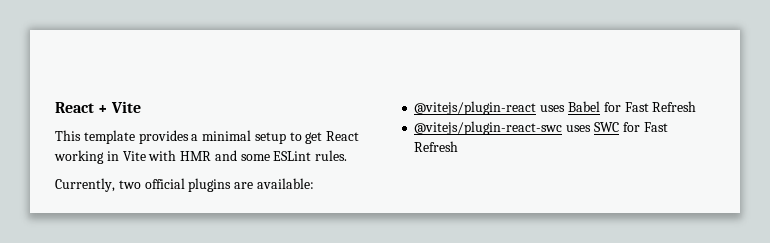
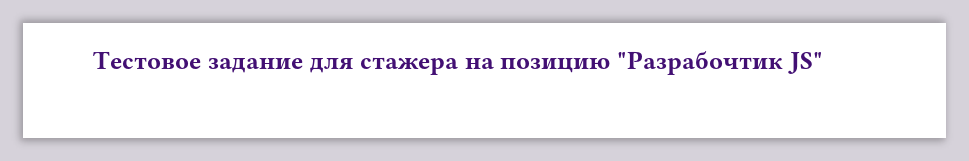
[55,101,141,113] [55,130,360,144] [54,150,348,164] [55,178,314,192] [414,101,697,115] [414,121,668,135] [414,141,459,152] React + Vite // This template provides a minimal setup to get React working in Vite with HMR and some ESLint rules. // Currently, two official plugins are available: // @vitejs/plugin-react uses Babel for Fast Refresh // @vitejs/plugin-react-swc uses SWC for Fast Refresh -> [93,51,824,75] Тестовое задание для стажера на позицию "Разрабочтик JS"

